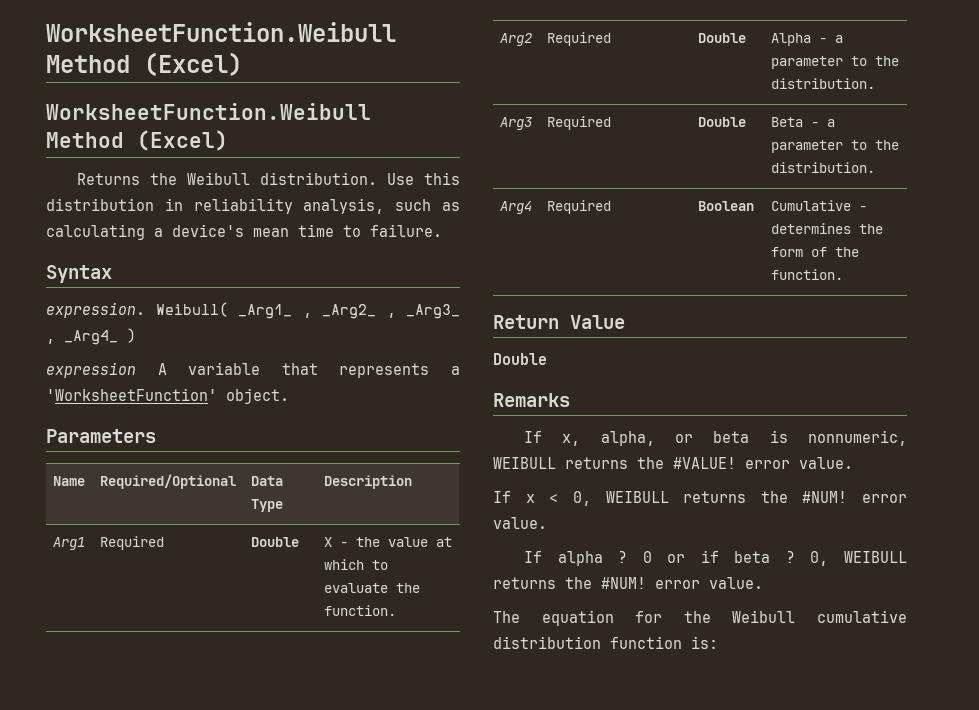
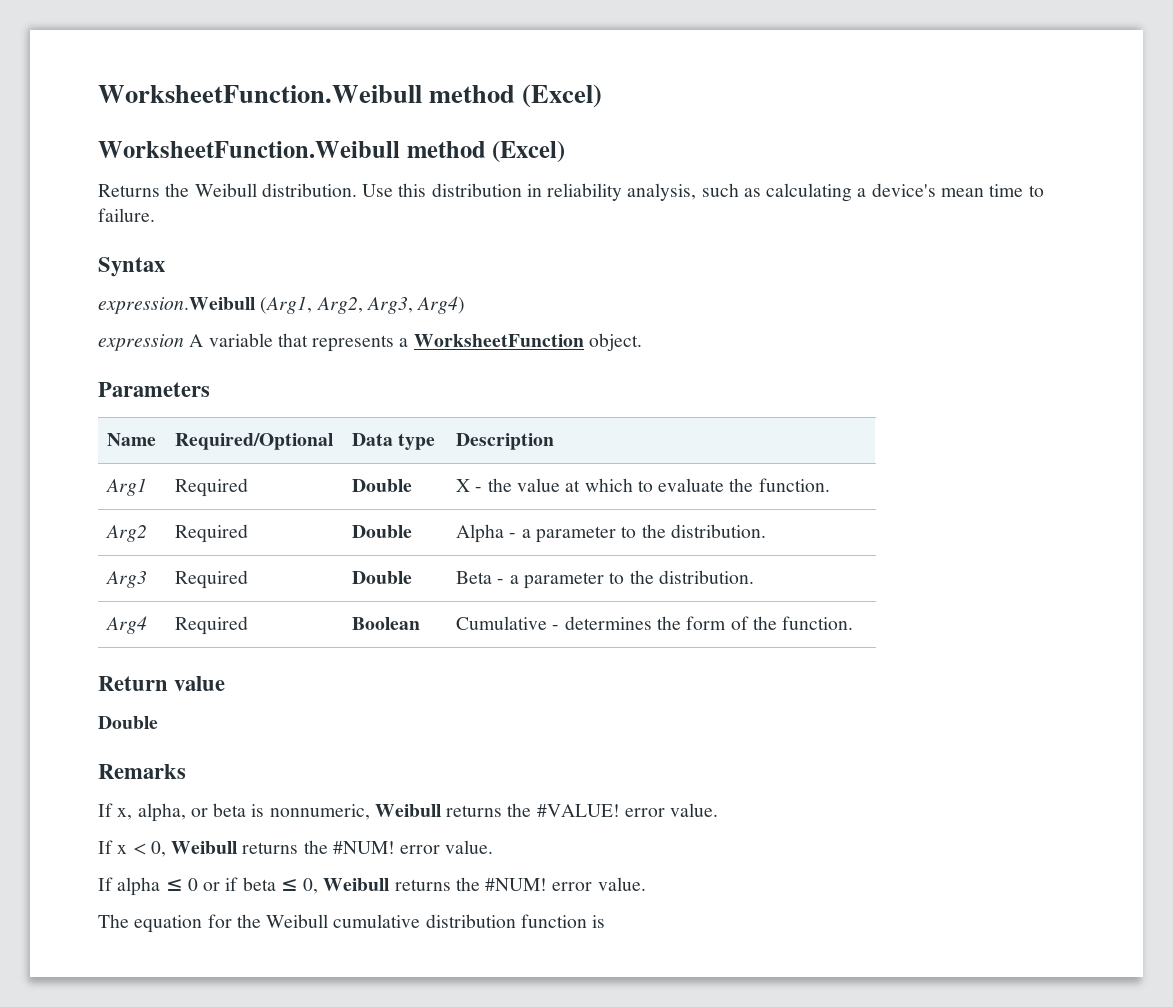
[46,22,396,42] [46,55,130,73] WorksheetFunction.Weibull Method -> [98,85,516,103] WorksheetFunction.Weibull method
[46,132,124,148] Method -> [406,141,486,158] method
[46,302,460,319] [46,328,136,345] expression. Weibull( _Arg1_ , _Arg2_ , _Arg3_ , _Arg4_ ) -> [98,296,466,314] expression.Weibull (Arg1, Arg2, Arg3, Arg4)
[46,388,217,401] 'WorksheetFunction' -> [413,334,584,347] WorksheetFunction
[251,499,284,512] Type -> [398,433,436,450] type
[570,315,625,329] Value -> [174,676,226,691] value
[493,457,556,469] WEIBULL -> [374,804,441,817] Weibull
[605,491,669,503] WEIBULL -> [171,841,238,854] Weibull
[618,551,628,563] ? -> [165,879,183,891] ≤
[785,551,907,566] ? 0, WEIBULL -> [280,878,390,894] ≤ 0, Weibull
[691,636,718,649] is: -> [592,915,606,928] is

